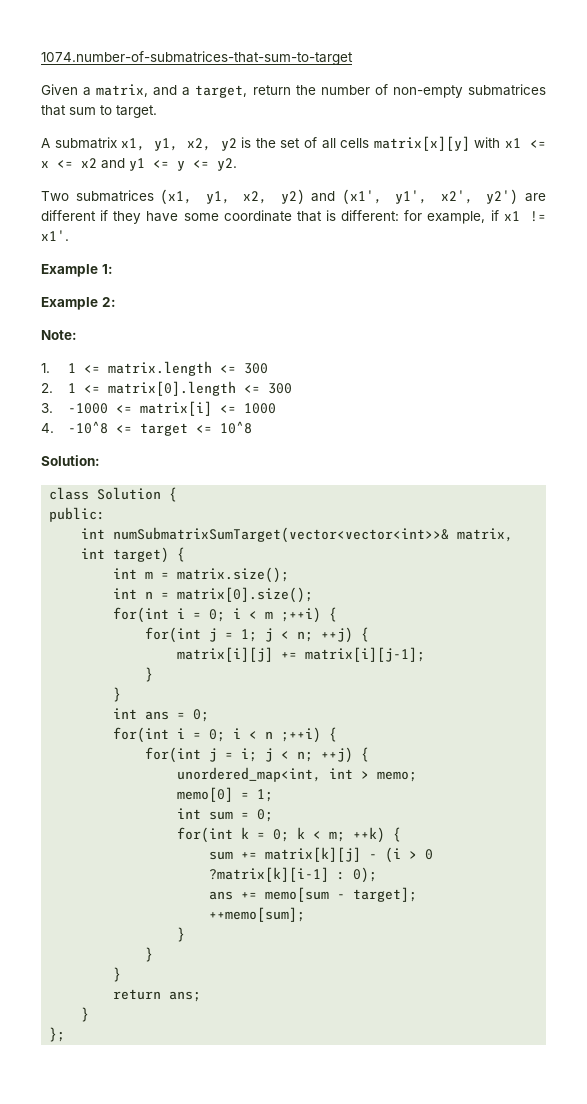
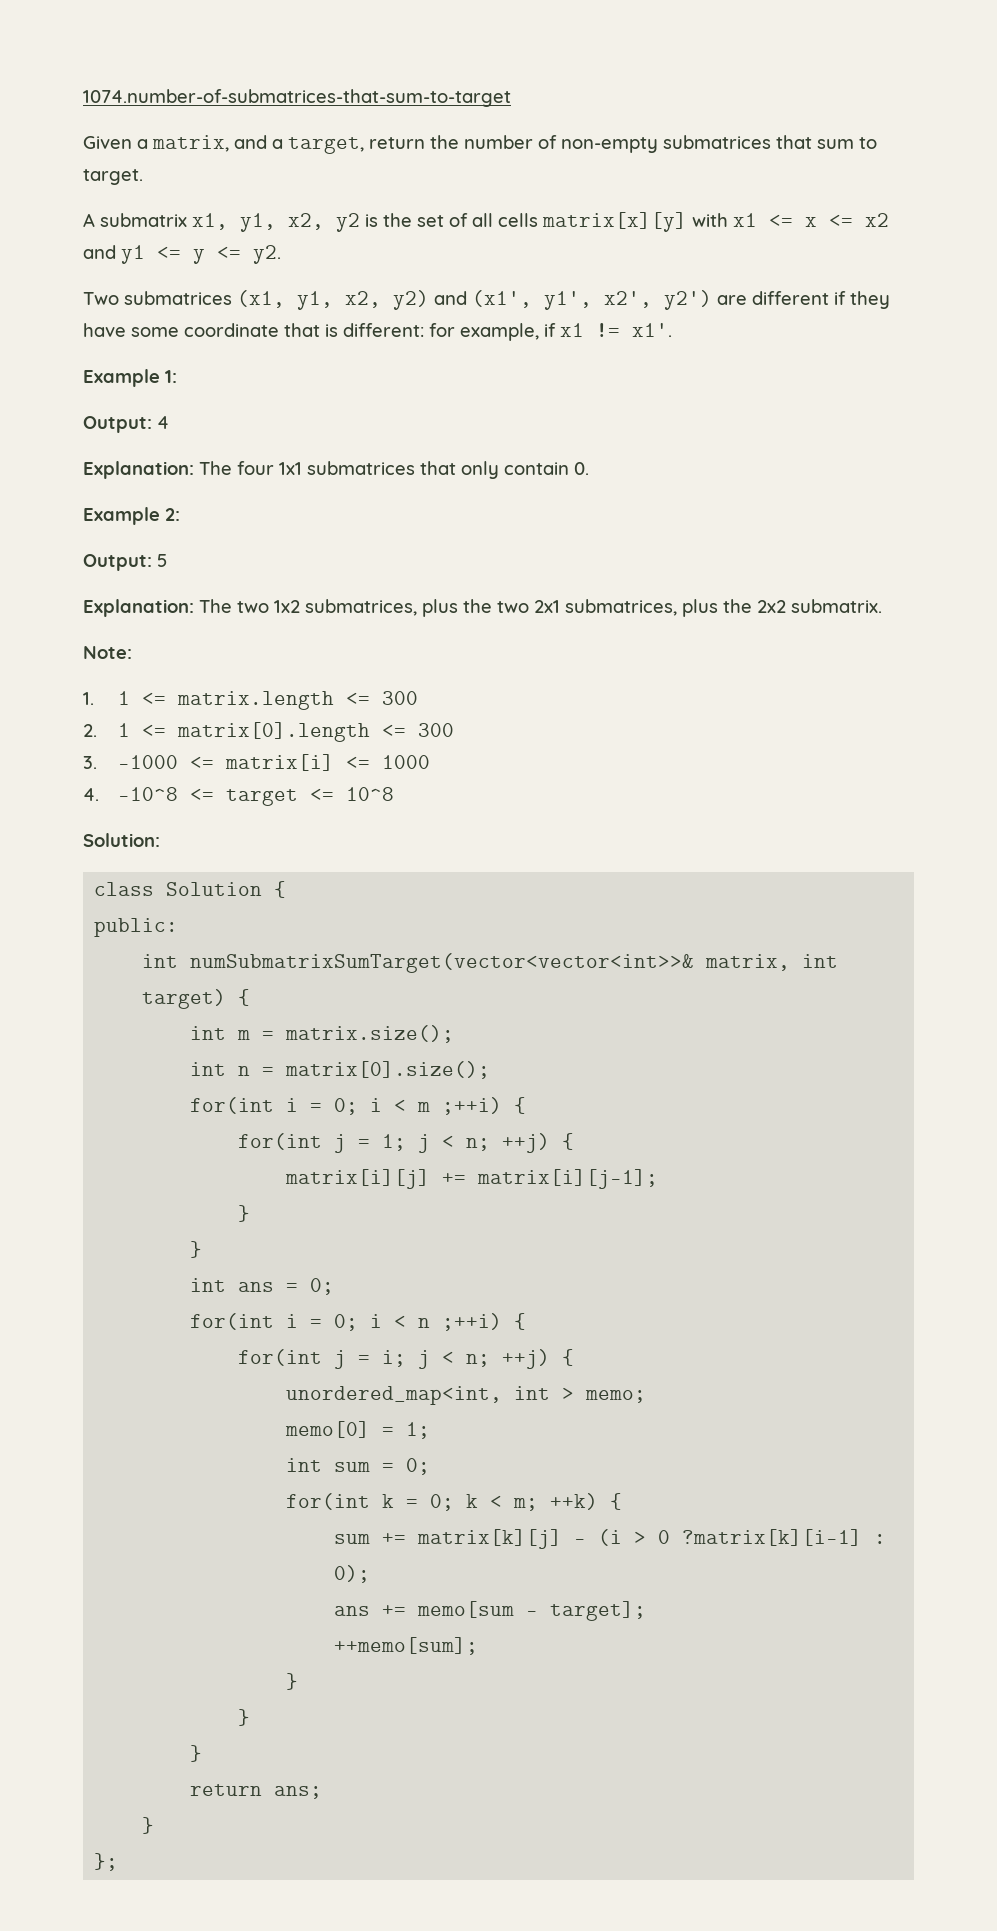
[41,297,116,310] Example 2: -> [83,416,169,433] [83,461,589,479] [83,507,180,525] [83,554,167,571] [83,599,882,617] Output: 4 // Explanation: The four 1x1 submatrices that only contain 0. // Example 2: // Output: 5 // Explanation: The two 1x2 submatrices, plus the two 2x1 submatrices, plus the 2x2 submatrix.

